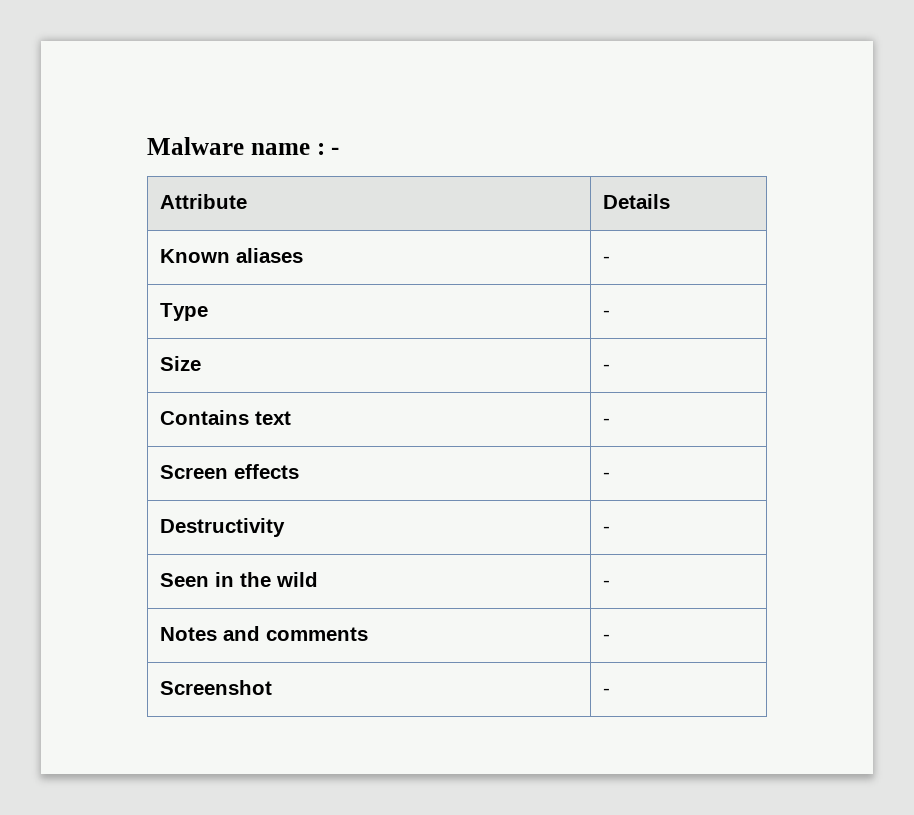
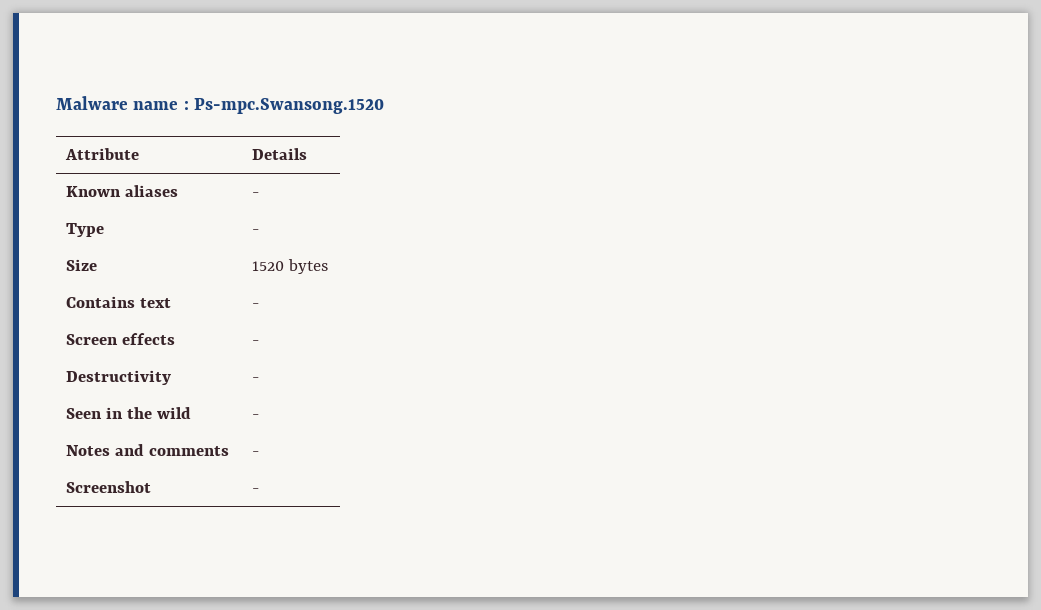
[331,147,340,155] - -> [193,98,384,114] Ps-mpc.Swansong.1520
[602,364,610,371] - -> [251,259,328,274] 1520 bytes

